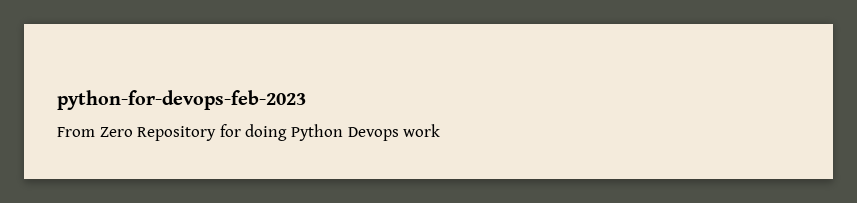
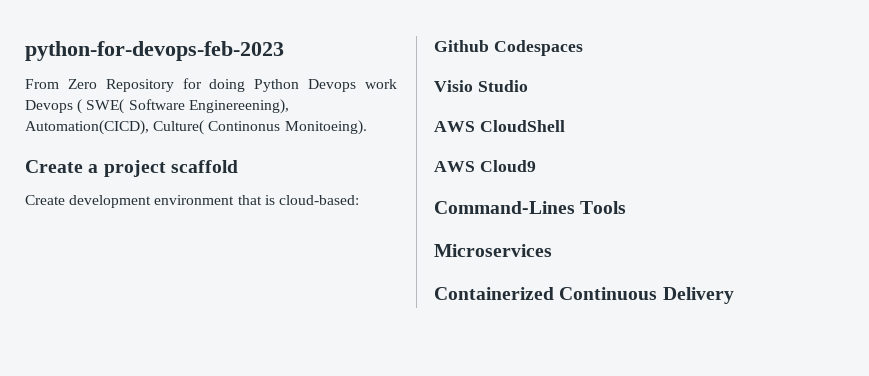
(441, 130) none -> [25,99,289,114] [25,120,367,135] [25,160,238,177] [25,195,359,208] [434,40,583,56] [434,80,528,92] [434,120,565,132] [434,160,536,172] [434,201,627,214] [434,244,552,257] [434,287,734,304] Devops ( SWE( Software Enginereening), Automation(CICD), Culture( Continonus Monitoeing). // Create a project scaffold // Create development environment that is cloud-based: // Github Codespaces // Visio Studio // AWS CloudShell // AWS Cloud9 // Command-Lines Tools // Microservices // Containerized Continuous Delivery

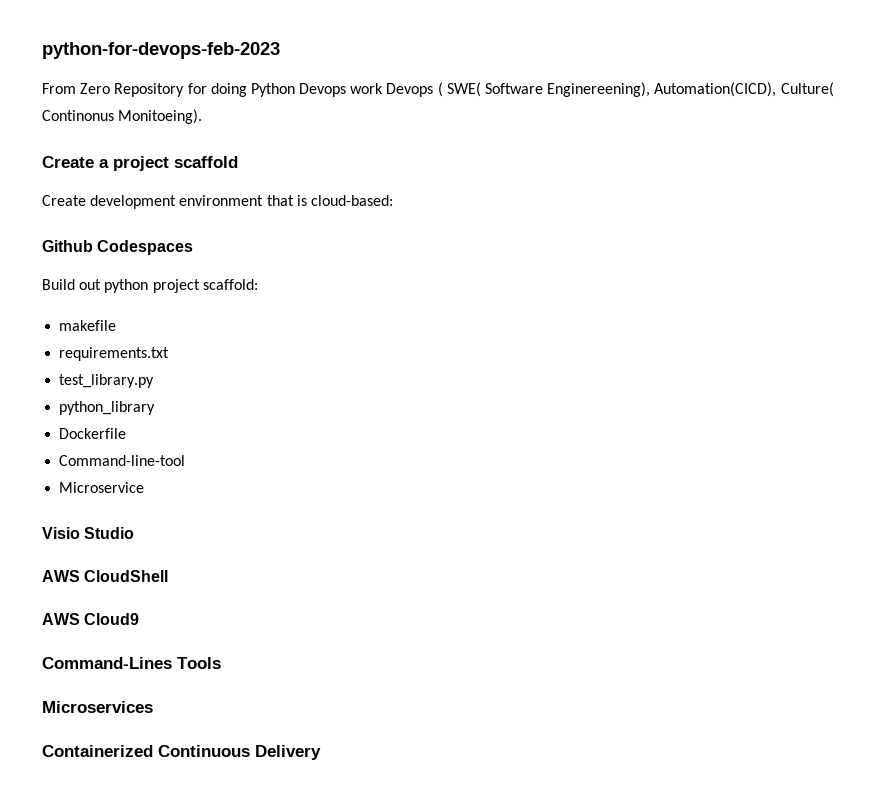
(583, 48) none -> [42,279,258,293] [59,320,117,331] [59,347,170,361] [59,374,155,388] [59,401,156,415] [59,428,127,439] [59,455,186,466] [59,482,145,493] // Build out python project scaffold: // makefile // requirements.txt // test_library.py // python_library // Dockerfile // Command-line-tool // Microservice

